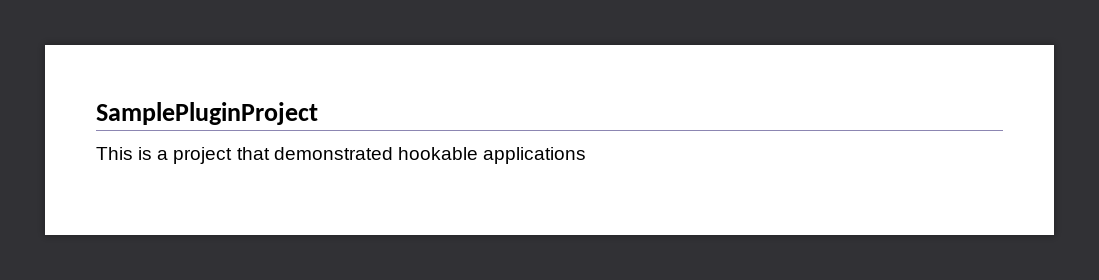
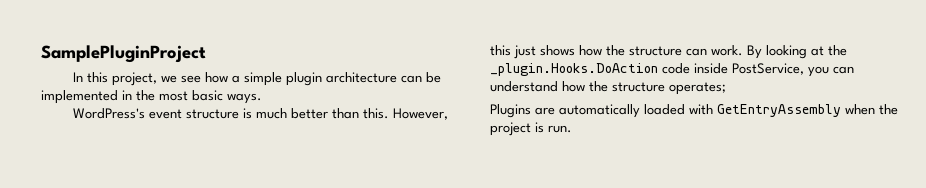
[96,147,586,164] This is a project that demonstrated hookable applications -> [73,72,442,86] [41,90,262,104] [73,108,449,120] [490,45,847,59] [490,63,854,77] [490,81,726,95] [490,104,898,118] [490,122,572,136] In this project, we see how a simple plugin architecture can be implemented in the most basic ways. // WordPress's event structure is much better than this. However, this just shows how the structure can work. By looking at the _plugin.Hooks.DoAction code inside PostService, you can understand how the structure operates; // Plugins are automatically loaded with GetEntryAssembly when the project is run.

